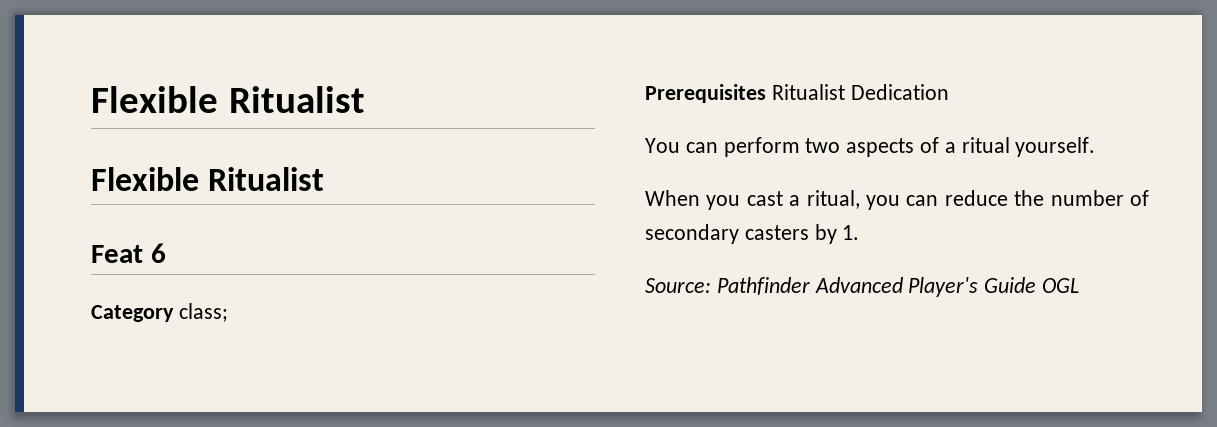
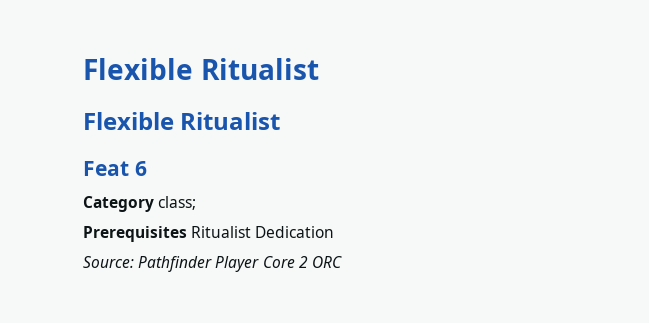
[645,137,1096,157] [645,190,1149,210] [645,224,860,244] [645,277,1080,297] You can perform two aspects of a ritual yourself. // When you cast a ritual, you can reduce the number of secondary casters by 1. // Source: Pathfinder Advanced Player's Guide OGL -> [83,256,342,272] Source: Pathfinder Player Core 2 ORC

